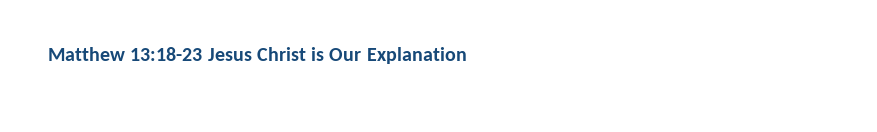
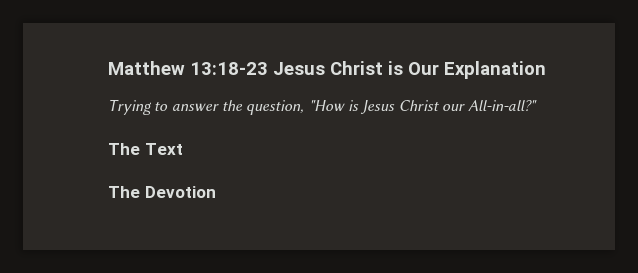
(467, 55) none -> [108,99,538,115] [108,143,183,155] [108,186,216,198] // Trying to answer the question, "How is Jesus Christ our All-in-all?" // The Text // The Devotion

